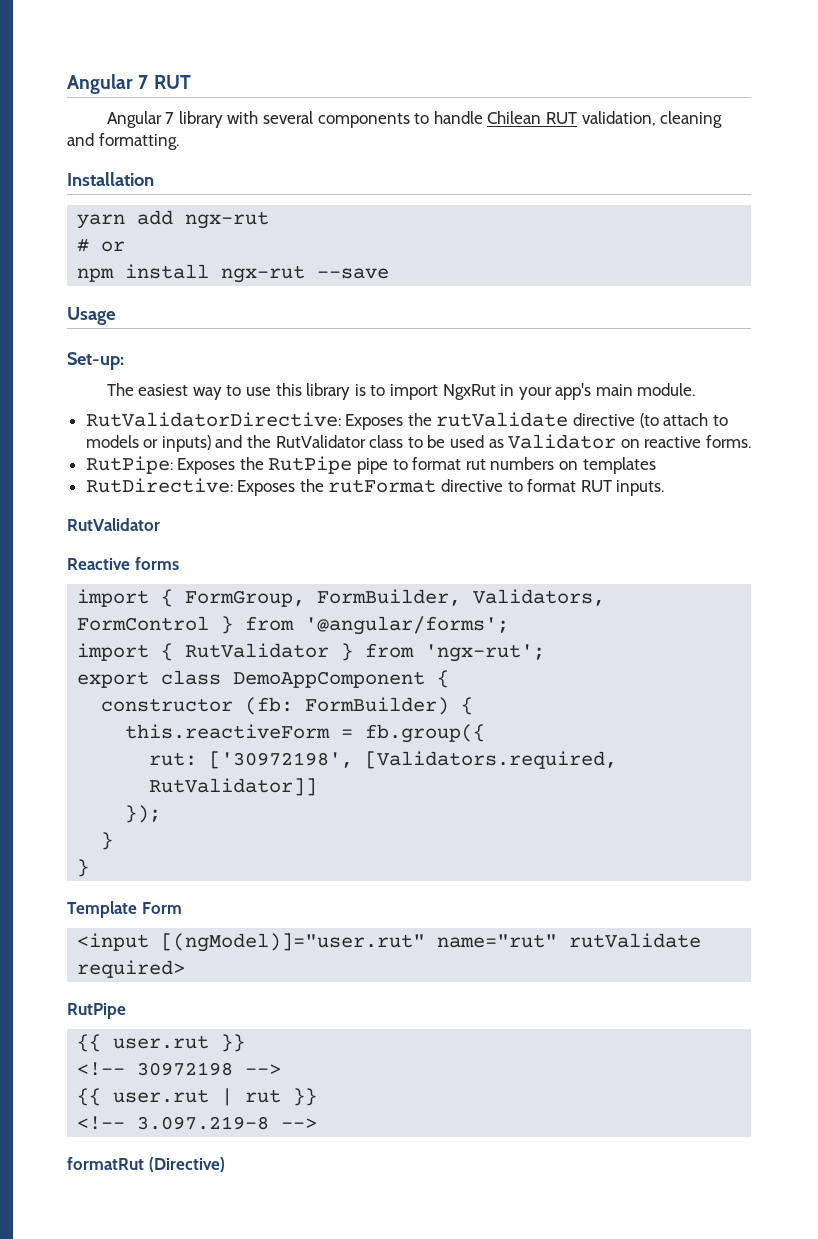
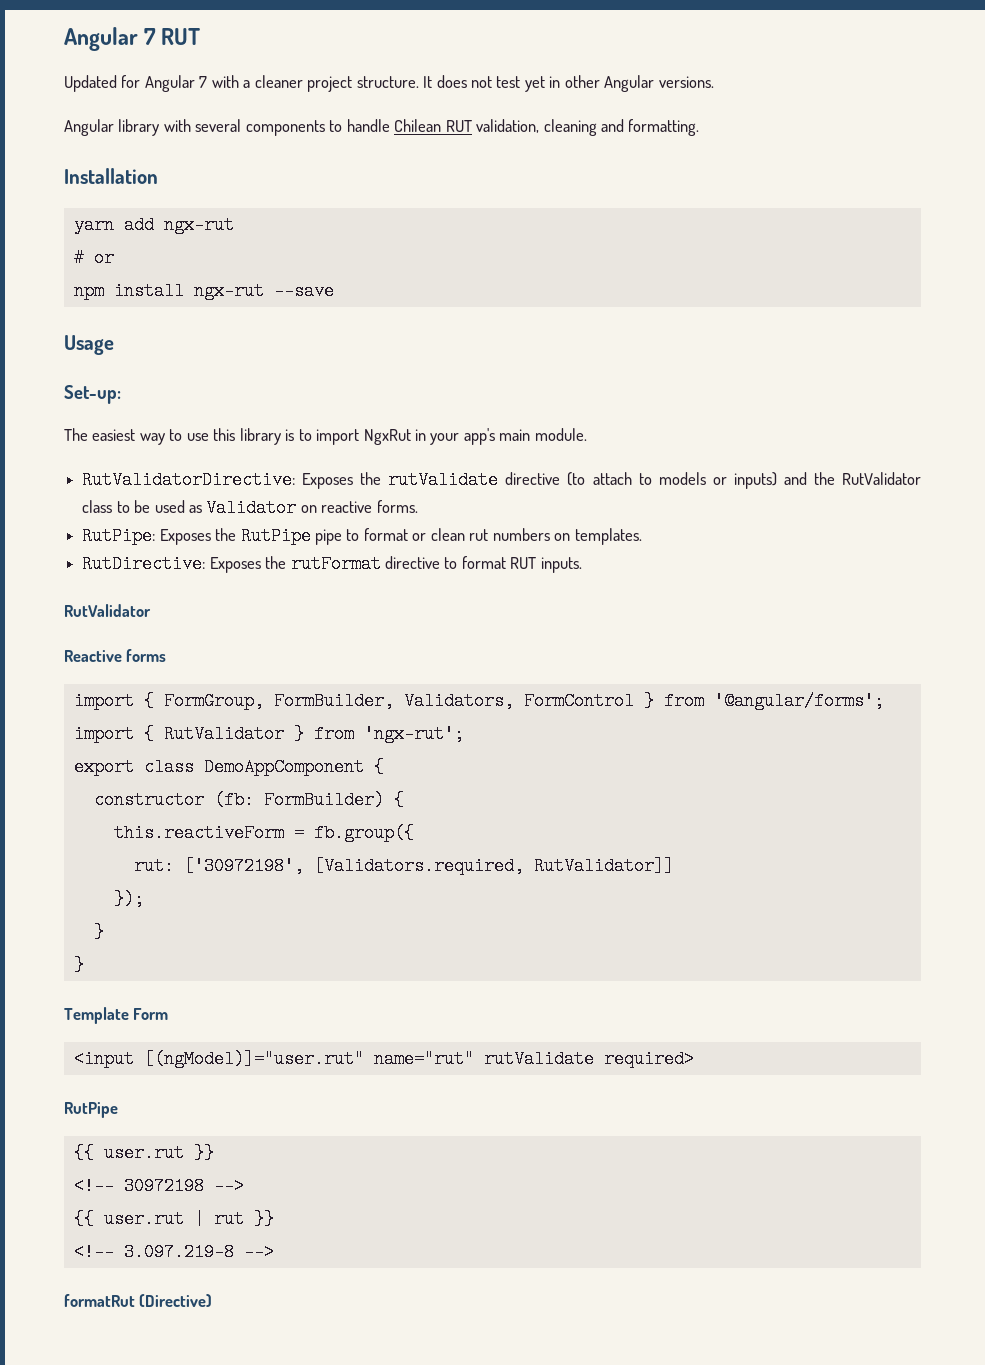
[106,111,175,128] Angular 7 -> [64,75,714,92] [64,119,114,136] Updated for Angular 7 with a cleaner project structure. It does not test yet in other Angular versions. // Angular
(462, 463) none -> [412,528,465,541] or clean
[582,457,656,474] templates -> [574,528,642,545] templates.

